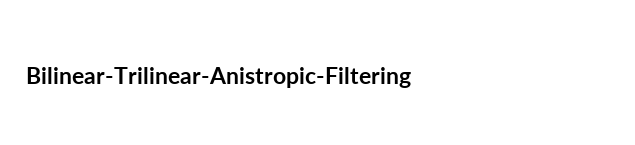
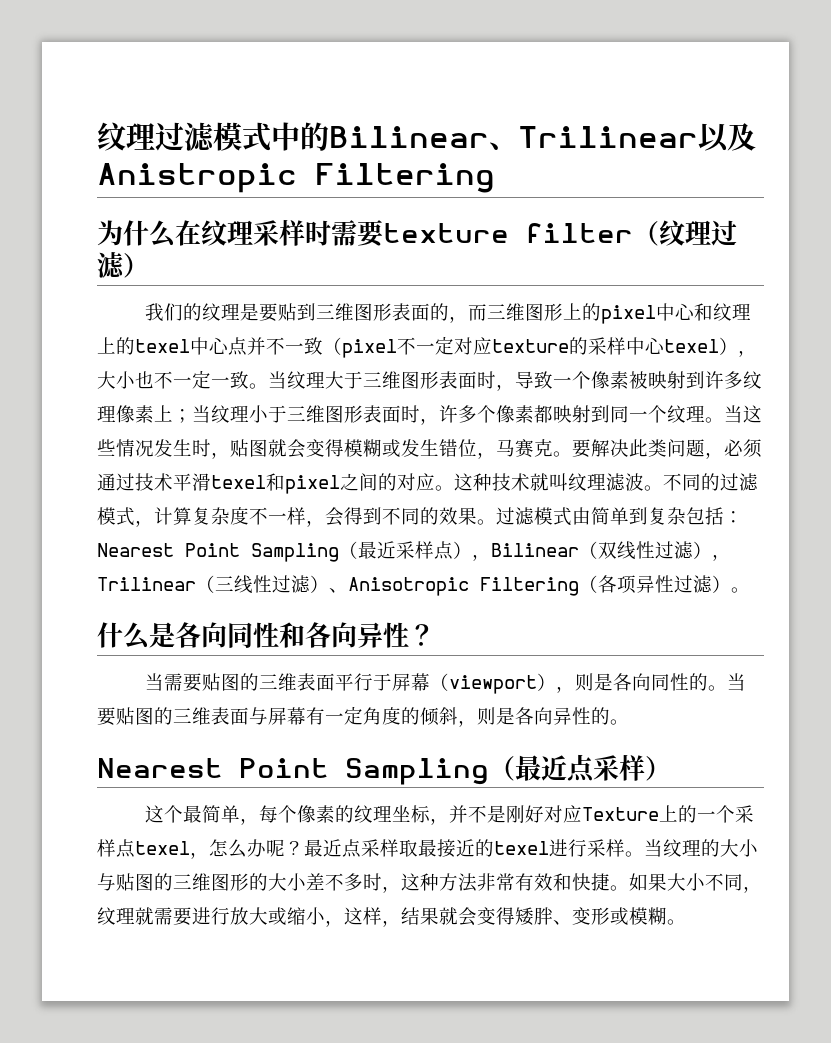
[26,67,411,88] Bilinear-Trilinear-Anistropic-Filtering -> [97,122,756,152] [97,163,495,193] [97,219,737,248] [97,252,149,279] [144,303,751,324] [97,336,757,358] [97,370,762,391] [97,405,762,425] [97,439,762,459] [97,473,758,494] [97,507,743,527] [97,541,731,562] [97,575,750,596] [97,622,435,650] [144,673,746,694] [97,706,629,727] [97,754,671,785] [144,805,754,825] [97,839,758,859] [97,873,762,893] [97,907,686,927] 纹理过滤模式中的Bilinear、Trilinear以及Anistropic Filtering // 为什么在纹理采样时需要texture filter（纹理过滤） // 我们的纹理是要贴到三维图形表面的，而三维图形上的pixel中心和纹理上的texel中心点并不一致（pixel不一定对应texture的采样中心texel），大小也不一定一致。当纹理大于三维图形表面时，导致一个像素被映射到许多纹理像素上；当纹理小于三维图形表面时，许多个像素都映射到同一个纹理。当这些情况发生时，贴图就会变得模糊或发生错位，马赛克。要解决此类问题，必须通过技术平滑texel和pixel之间的对应。这种技术就叫纹理滤波。不同的过滤模式，计算复杂度不一样，会得到不同的效果。过滤模式由简单到复杂包括：Nearest Point Sampling（最近采样点），Bilinear（双线性过滤），Trilinear（三线性过滤）、Anisotropic Filtering（各项异性过滤）。 // 什么是各向同性和各向异性？ // 当需要贴图的三维表面平行于屏幕（viewport），则是各向同性的。当要贴图的三维表面与屏幕有一定角度的倾斜，则是各向异性的。 // Nearest Point Sampling（最近点采样） // 这个最简单，每个像素的纹理坐标，并不是刚好对应Texture上的一个采样点texel，怎么办呢？最近点采样取最接近的texel进行采样。当纹理的大小与贴图的三维图形的大小差不多时，这种方法非常有效和快捷。如果大小不同，纹理就需要进行放大或缩小，这样，结果就会变得矮胖、变形或模糊。

